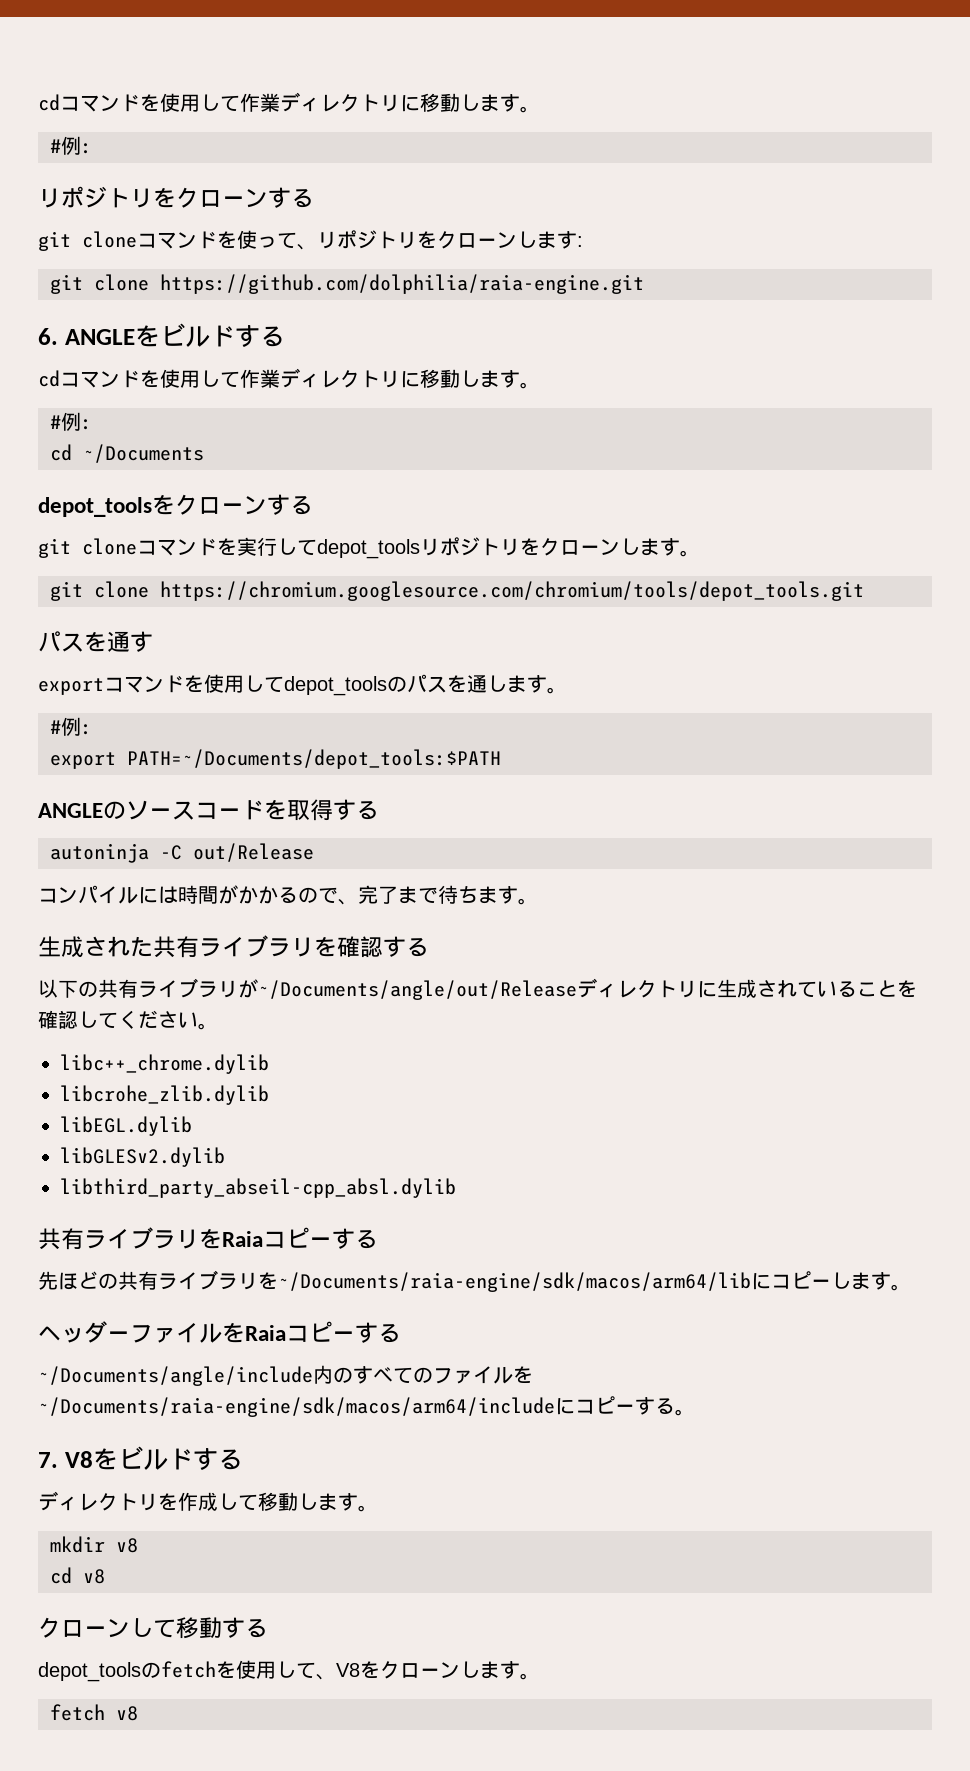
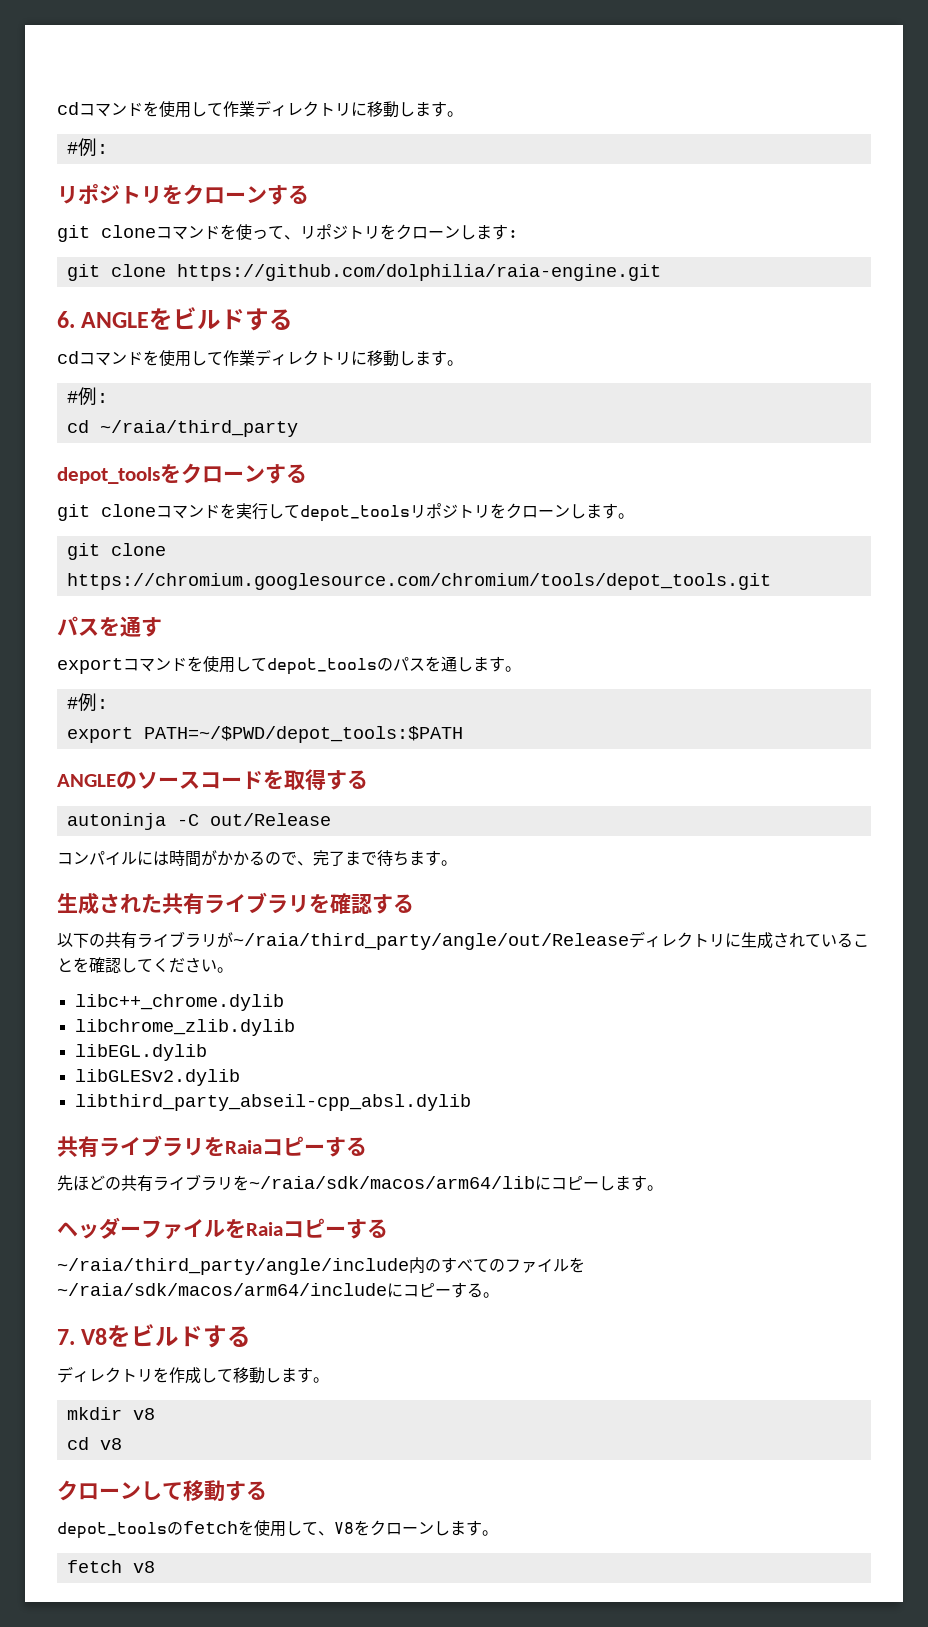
[83,444,204,463] ~/Documents -> [99,420,298,437] ~/raia/third_party
[127,749,501,769] PATH=~/Documents/depot_tools:$PATH -> [143,726,463,743] PATH=~/$PWD/depot_tools:$PATH
[258,980,577,1000] ~/Documents/angle/out/Release -> [233,933,629,950] ~/raia/third_party/angle/out/Release
[60,1085,269,1105] libcrohe_zlib.dylib -> [74,1019,295,1036] libchrome_zlib.dylib
[278,1272,751,1292] ~/Documents/raia-engine/sdk/macos/arm64/lib -> [249,1176,535,1189] ~/raia/sdk/macos/arm64/lib
[38,1366,313,1386] ~/Documents/angle/include -> [57,1258,409,1275] ~/raia/third_party/angle/include
[38,1397,555,1417] ~/Documents/raia-engine/sdk/macos/arm64/include -> [57,1283,387,1296] ~/raia/sdk/macos/arm64/include

